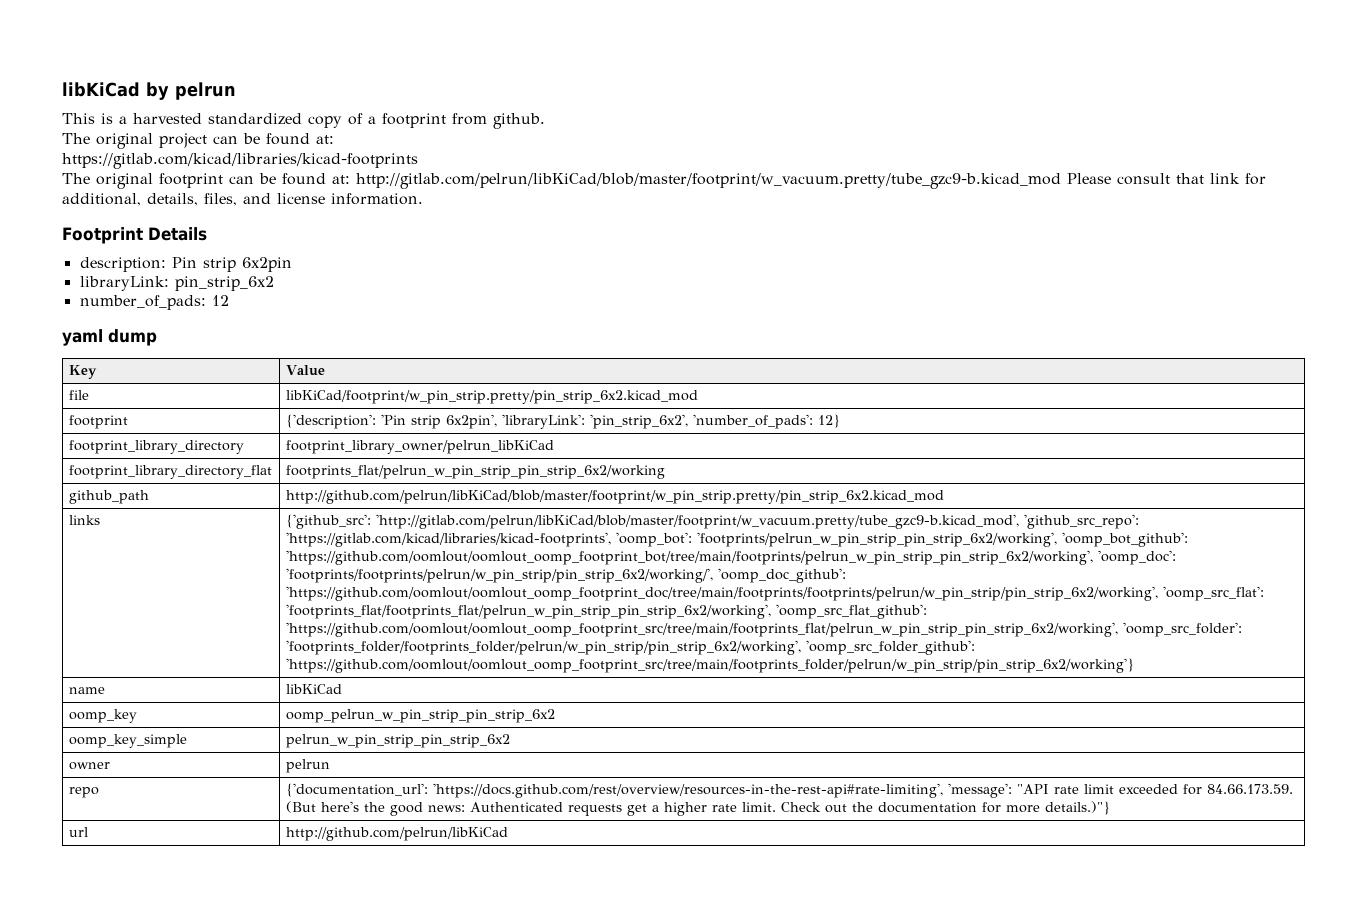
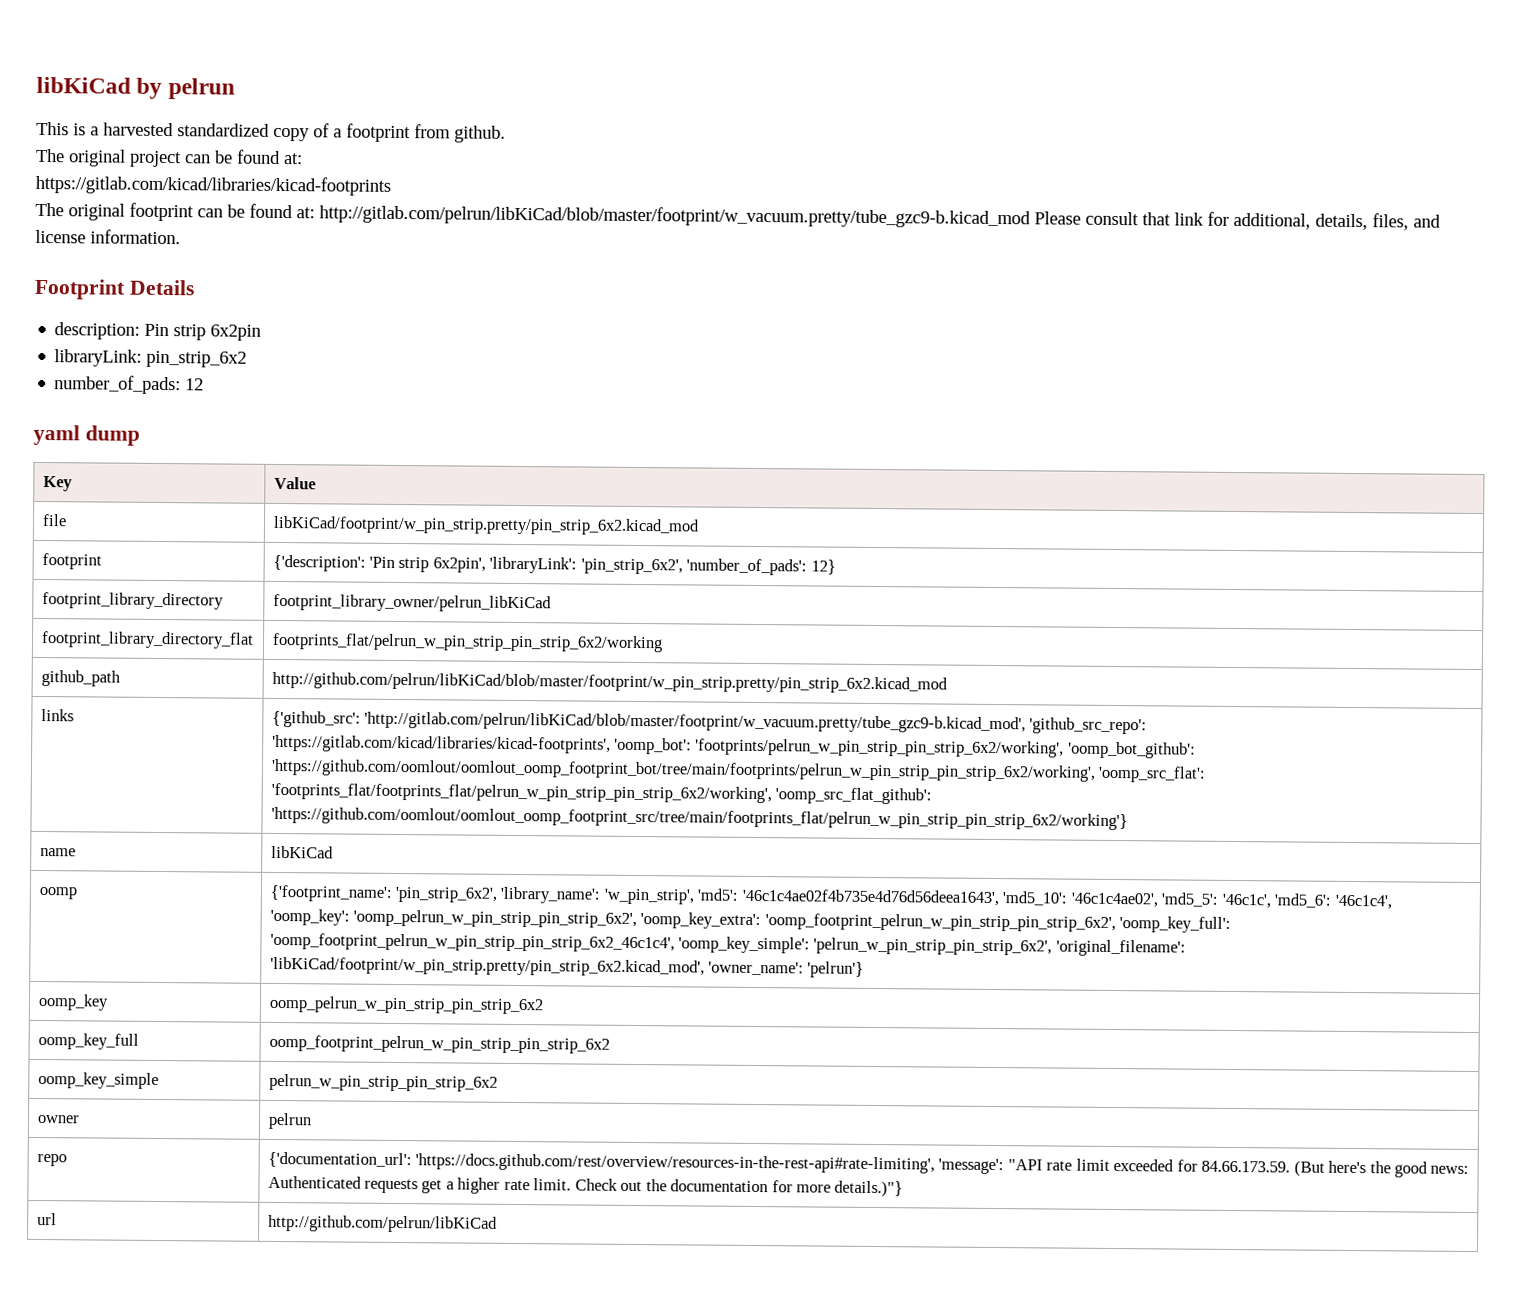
[1097,550,1176,565] [285,568,846,583] [285,586,1264,601] [285,604,927,619] [285,622,1242,637] [285,640,975,655] [285,658,1134,673] [68,687,105,694] [285,684,342,694] 'oomp_doc': 'footprints/footprints/pelrun/w_pin_strip/pin_strip_6x2/working/', 'oomp_doc_github': 'https://github.com/oomlout/oomlout_oomp_footprint_doc/tree/main/footprints/footprints/pelrun/w_pin_strip/pin_strip_6x2/working', 'oomp_src_flat': 'footprints_flat/footprints_flat/pelrun_w_pin_strip_pin_strip_6x2/working', 'oomp_src_flat_github': 'https://github.com/oomlout/oomlout_oomp_footprint_src/tree/main/footprints_flat/pelrun_w_pin_strip_pin_strip_6x2/working', 'oomp_src_folder': 'footprints_folder/footprints_folder/pelrun/w_pin_strip/pin_strip_6x2/working', 'oomp_src_folder_github': 'https://github.com/oomlout/oomlout_oomp_footprint_src/tree/main/footprints_folder/pelrun/w_pin_strip/pin_strip_6x2/working'} // name | libKiCad -> [1097,765,1205,783] [270,782,932,805] [270,806,1128,831] [39,847,76,857] [270,845,334,859] [38,886,77,900] [269,884,1392,910] [269,908,1232,933] [269,932,1186,957] [269,956,865,978] 'oomp_src_flat': 'footprints_flat/footprints_flat/pelrun_w_pin_strip_pin_strip_6x2/working', 'oomp_src_flat_github': 'https://github.com/oomlout/oomlout_oomp_footprint_src/tree/main/footprints_flat/pelrun_w_pin_strip_pin_strip_6x2/working'} // name | libKiCad // oomp | {'footprint_name': 'pin_strip_6x2', 'library_name': 'w_pin_strip', 'md5': '46c1c4ae02f4b735e4d76d56deea1643', 'md5_10': '46c1c4ae02', 'md5_5': '46c1c', 'md5_6': '46c1c4', 'oomp_key': 'oomp_pelrun_w_pin_strip_pin_strip_6x2', 'oomp_key_extra': 'oomp_footprint_pelrun_w_pin_strip_pin_strip_6x2', 'oomp_key_full': 'oomp_footprint_pelrun_w_pin_strip_pin_strip_6x2_46c1c4', 'oomp_key_simple': 'pelrun_w_pin_strip_pin_strip_6x2', 'original_filename': 'libKiCad/footprint/w_pin_strip.pretty/pin_strip_6x2.kicad_mod', 'owner_name': 'pelrun'}
(555, 716) none -> [37,1032,139,1050] [268,1034,610,1054] // oomp_key_full | oomp_footprint_pelrun_w_pin_strip_pin_strip_6x2

